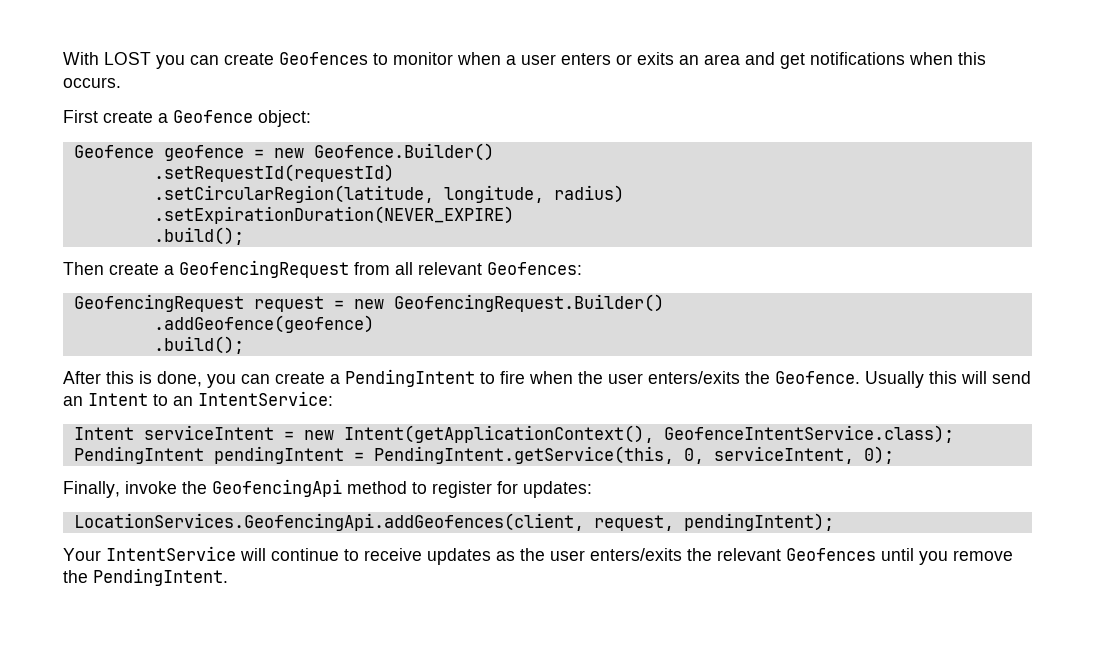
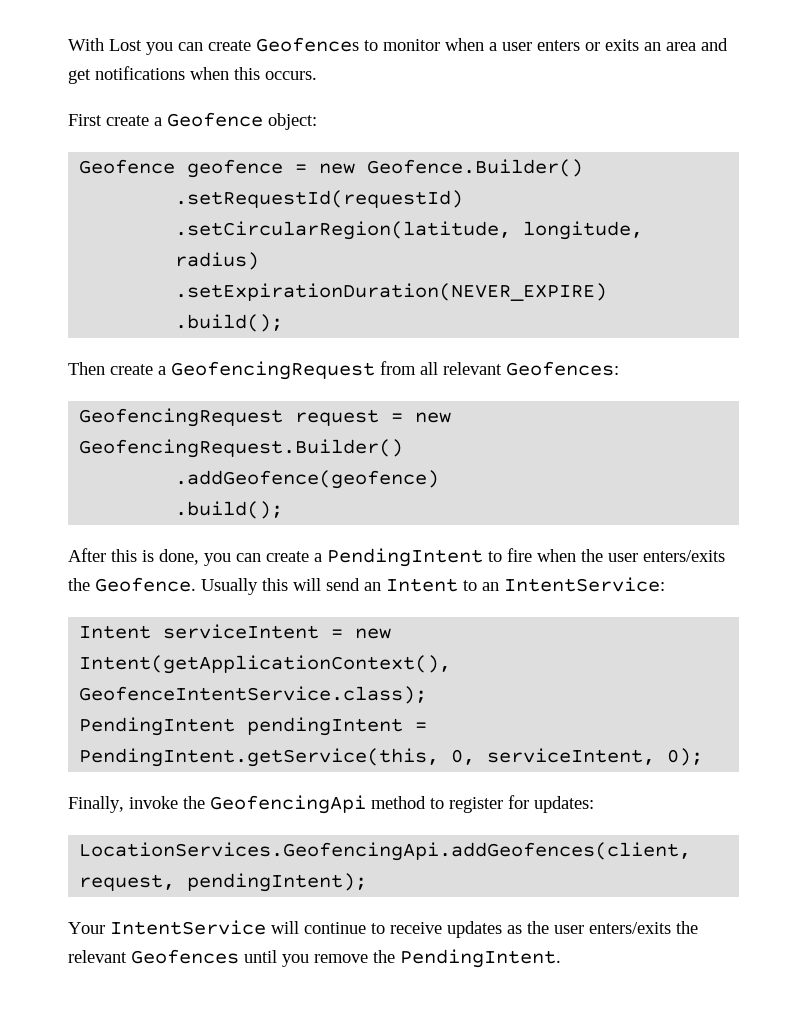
[104,52,151,65] LOST -> [109,39,142,51] Lost

